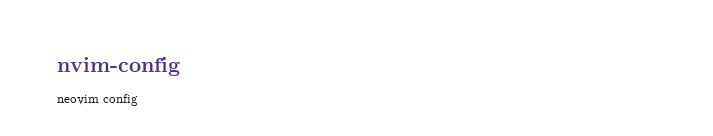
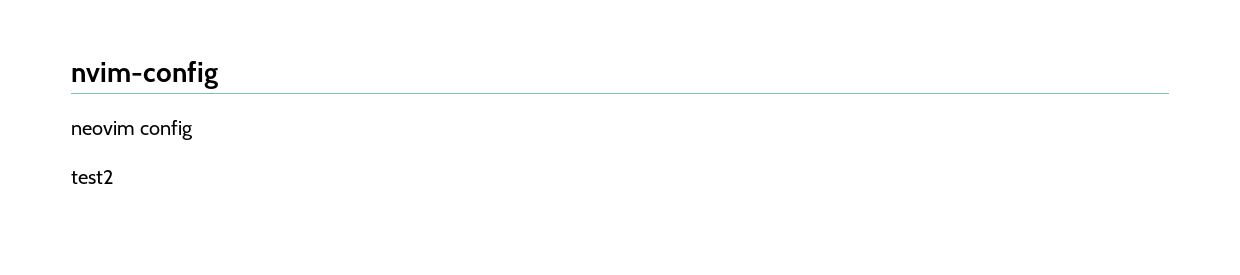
(138, 100) none -> [71,170,113,184] // test2

